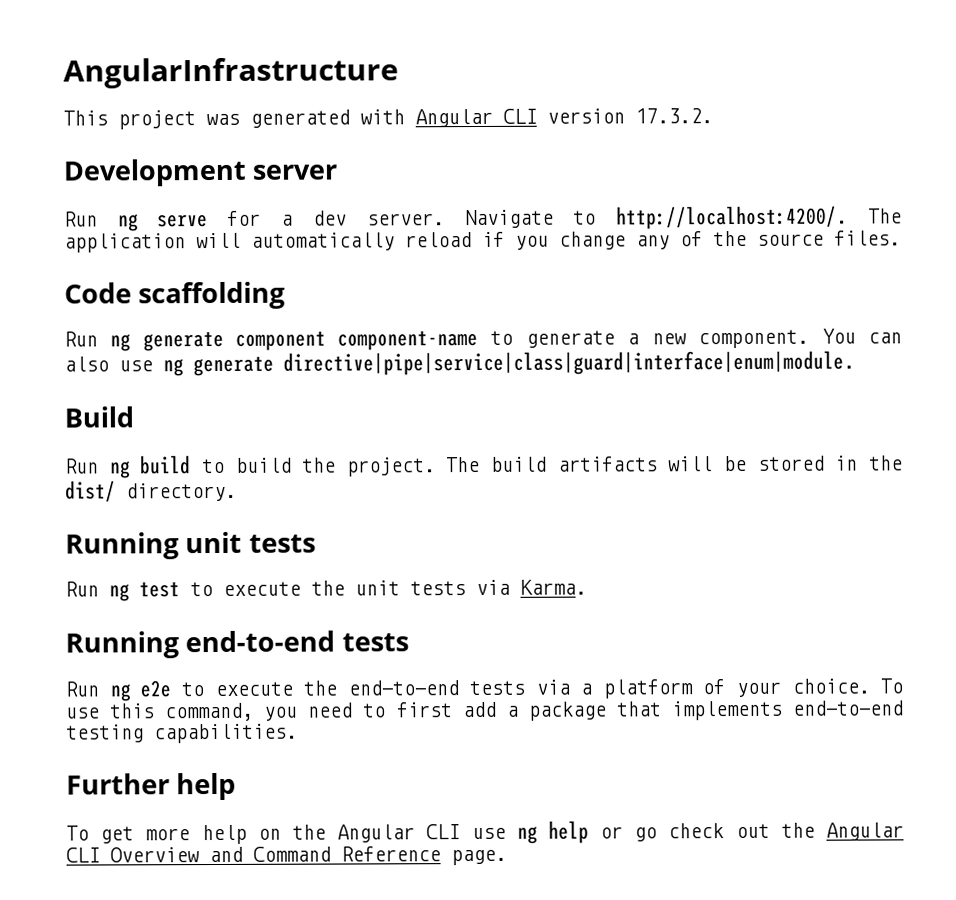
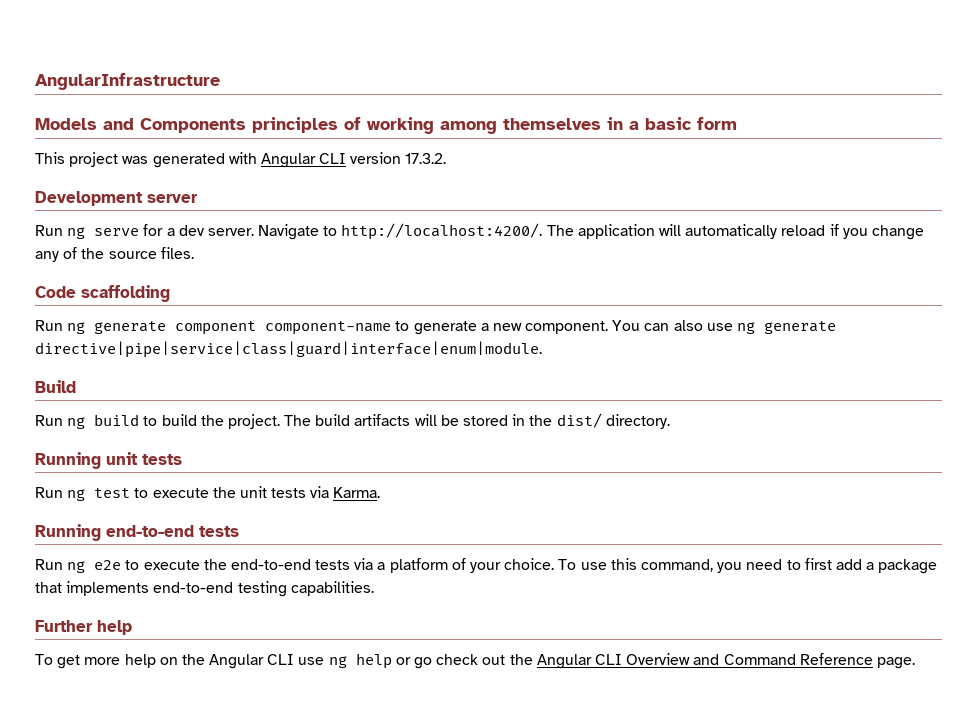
(399, 73) none -> [35,117,737,134] // Models and Components principles of working among themselves in a basic form

